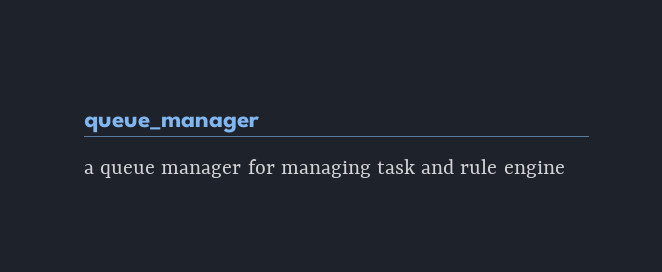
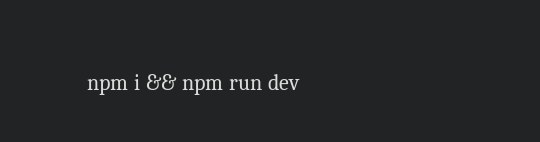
[84,116,259,133] [84,159,565,178] queue_manager // a queue manager for managing task and rule engine -> [87,74,300,95] npm i && npm run dev

